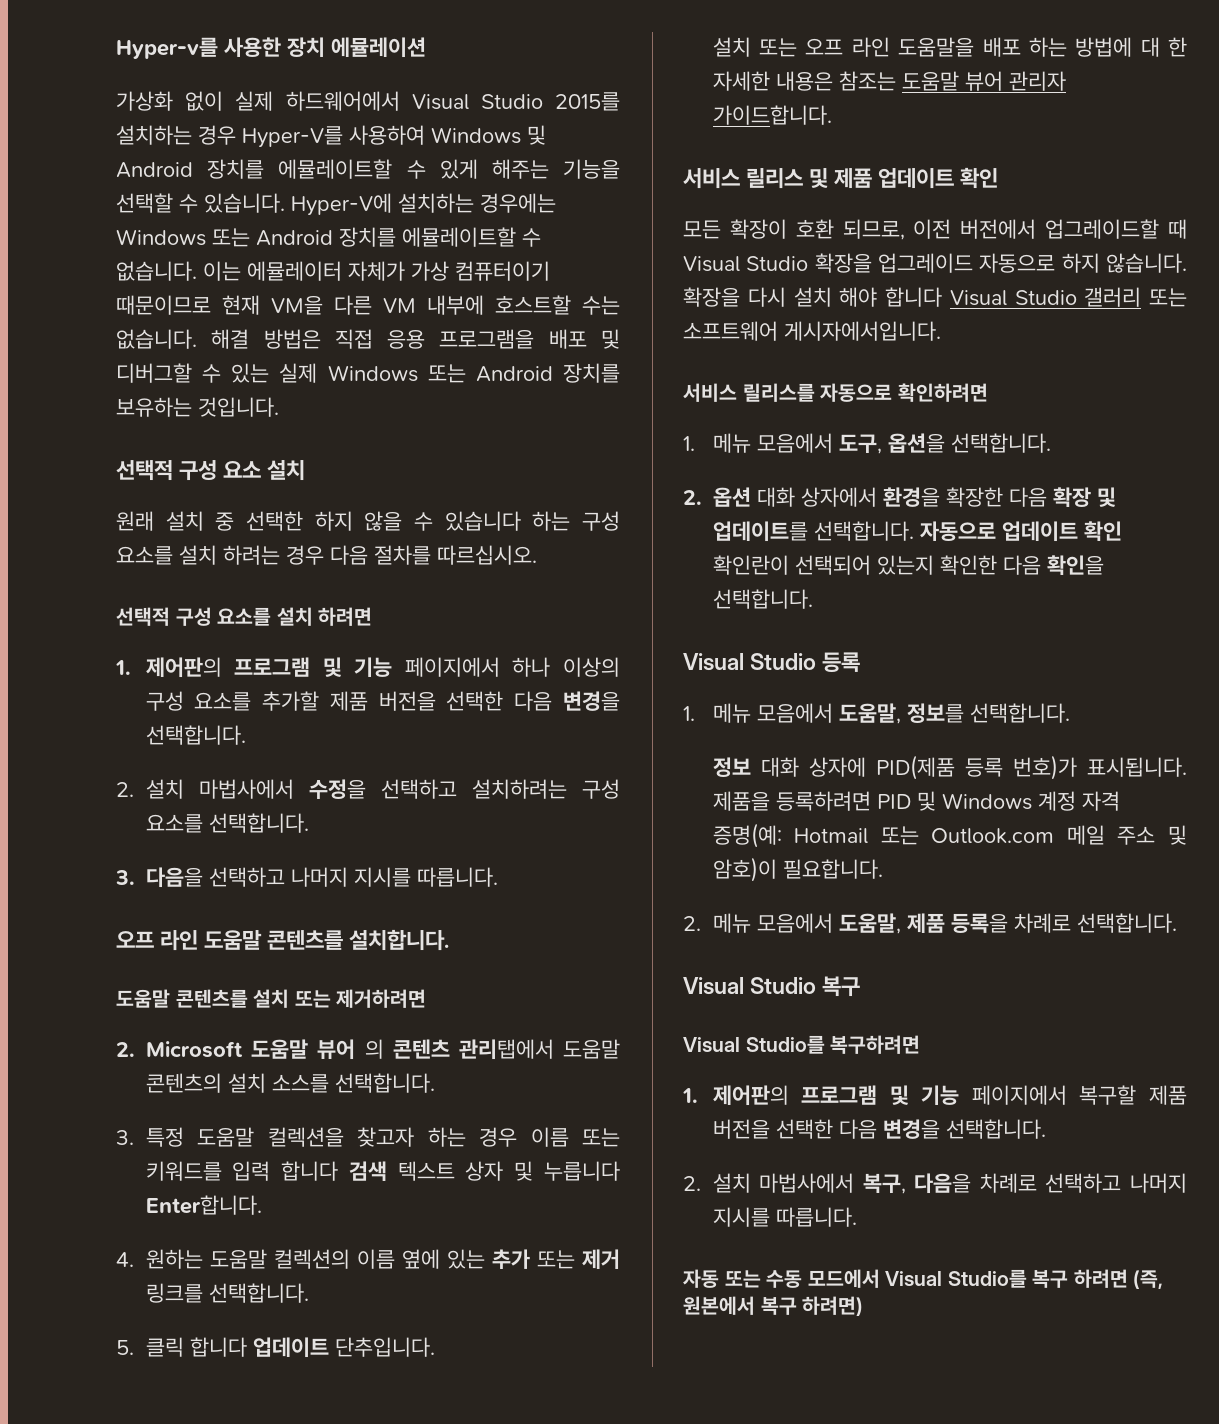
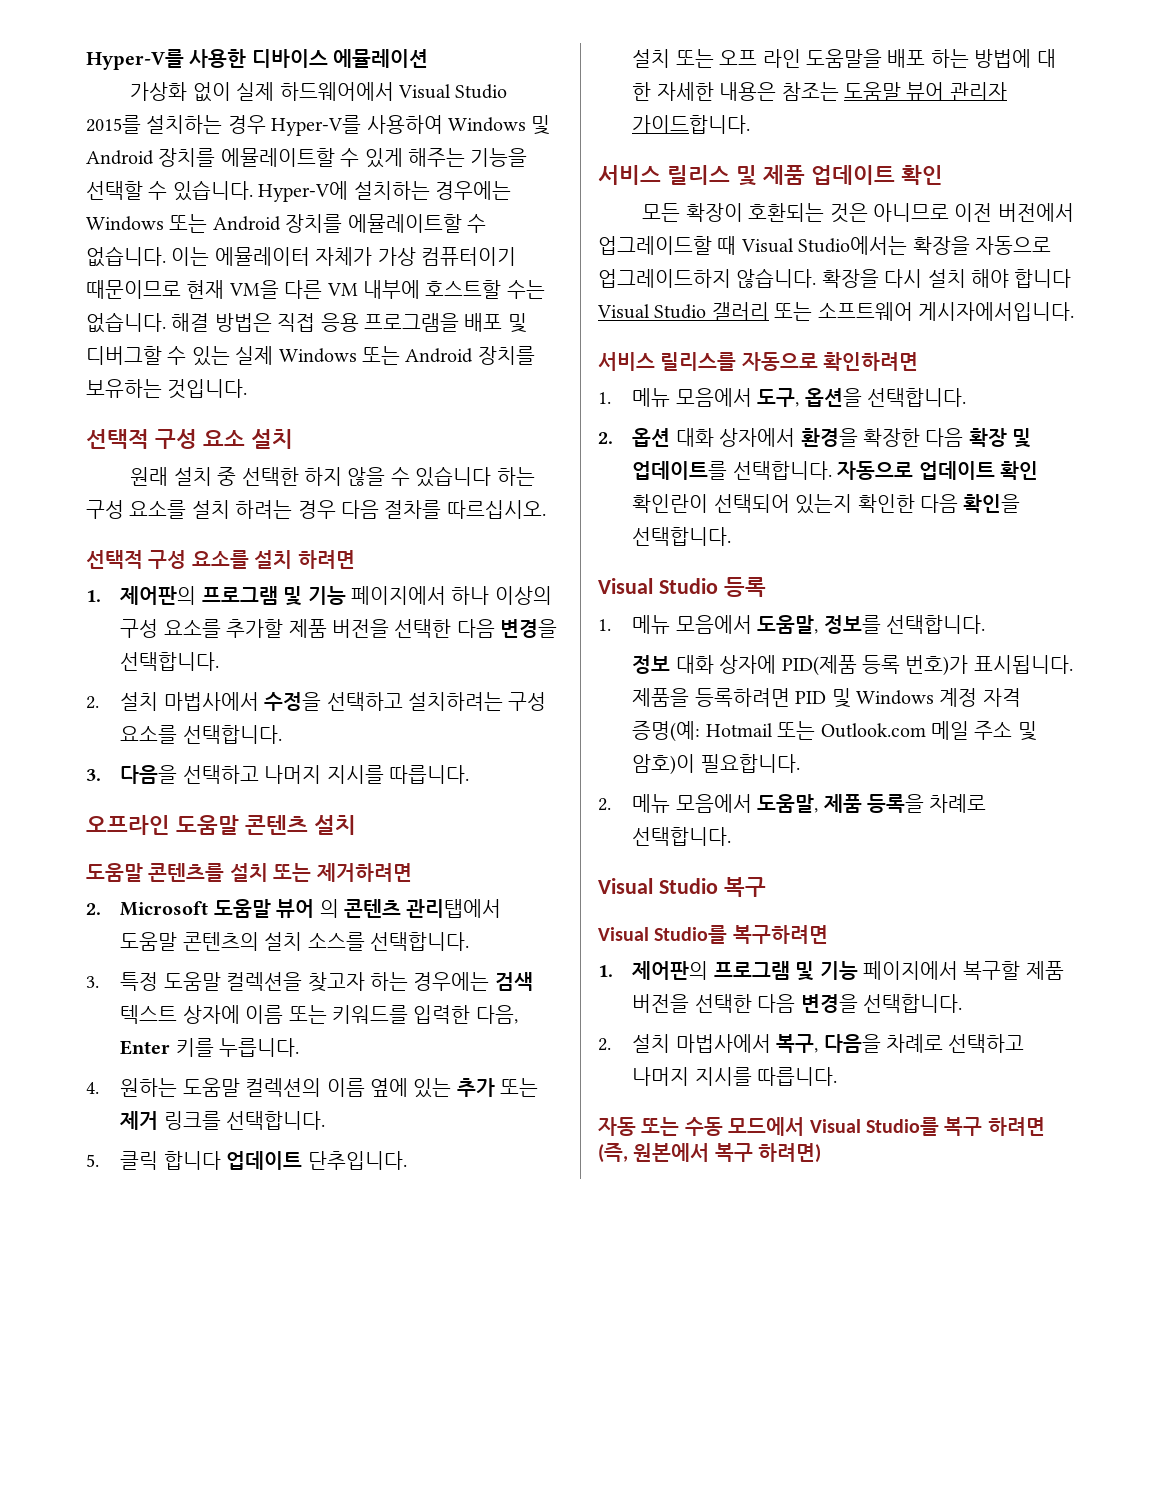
[116,37,325,59] Hyper-v를 사용한 장치 -> [86,49,328,70] Hyper-V를 사용한 디바이스
[116,929,450,951] 오프 라인 도움말 콘텐츠를 설치합니다. -> [86,815,356,835] 오프라인 도움말 콘텐츠 설치
[479,1127,620,1147] [145,1161,620,1181] [145,1195,262,1215] 경우 이름 또는 키워드를 입력 합니다 검색 텍스트 상자 및 누릅니다 Enter합니다. -> [413,972,533,991] [120,1005,518,1024] [120,1038,300,1057] 경우에는 검색 텍스트 상자에 이름 또는 키워드를 입력한 다음, Enter 키를 누릅니다.
[795,219,905,240] 호환 되므로, -> [748,203,950,223] 호환되는 것은 아니므로
[746,253,1100,273] Studio 확장을 업그레이드 자동으로 하지 -> [798,236,1051,255] [598,269,731,288] Studio에서는 확장을 자동으로 업그레이드하지

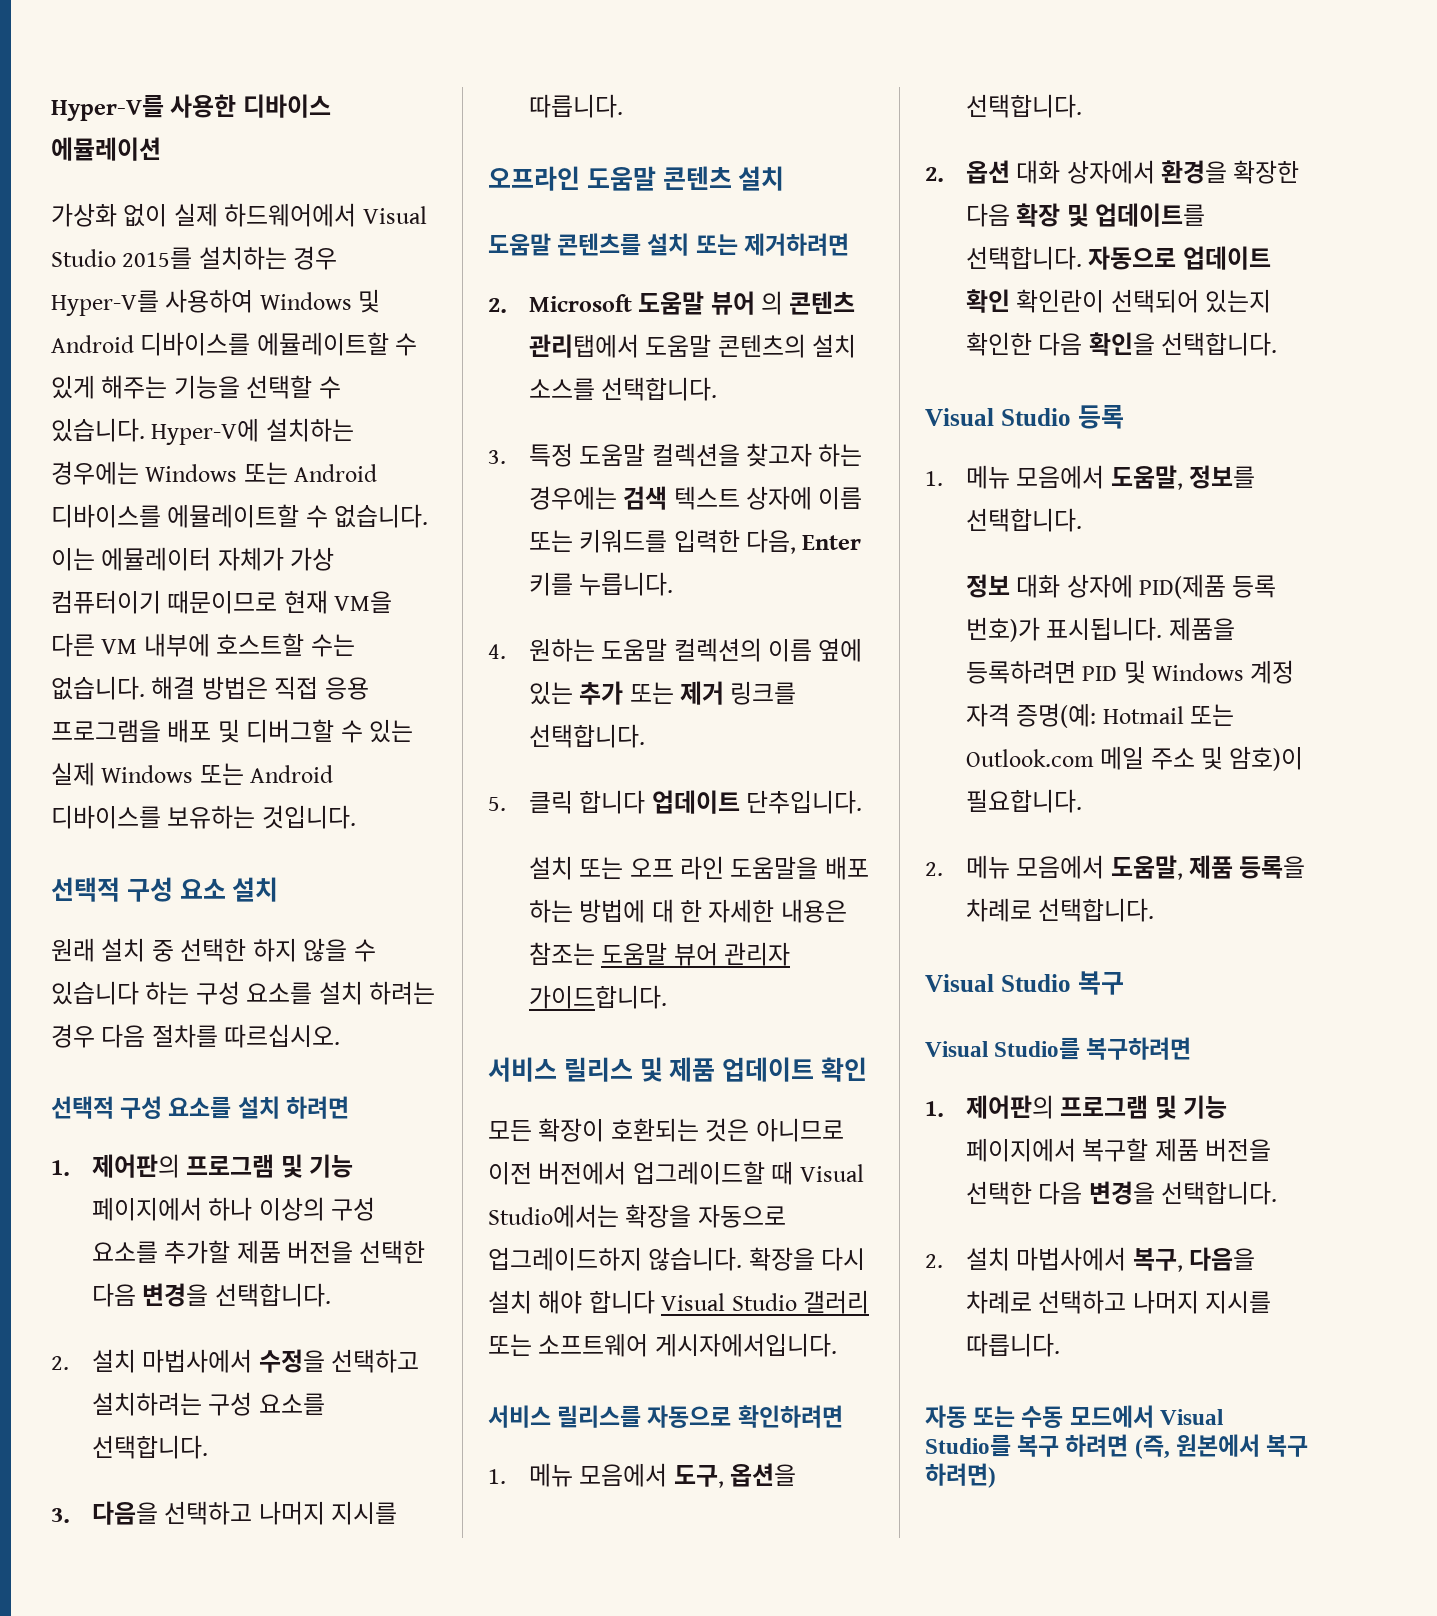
[158,148,216,167] 장치를 -> [140,332,251,356] 디바이스를
[285,214,343,233] 장치를 -> [51,504,161,528] 디바이스를
[477,346,535,365] 장치를 -> [51,805,161,829] 디바이스를

